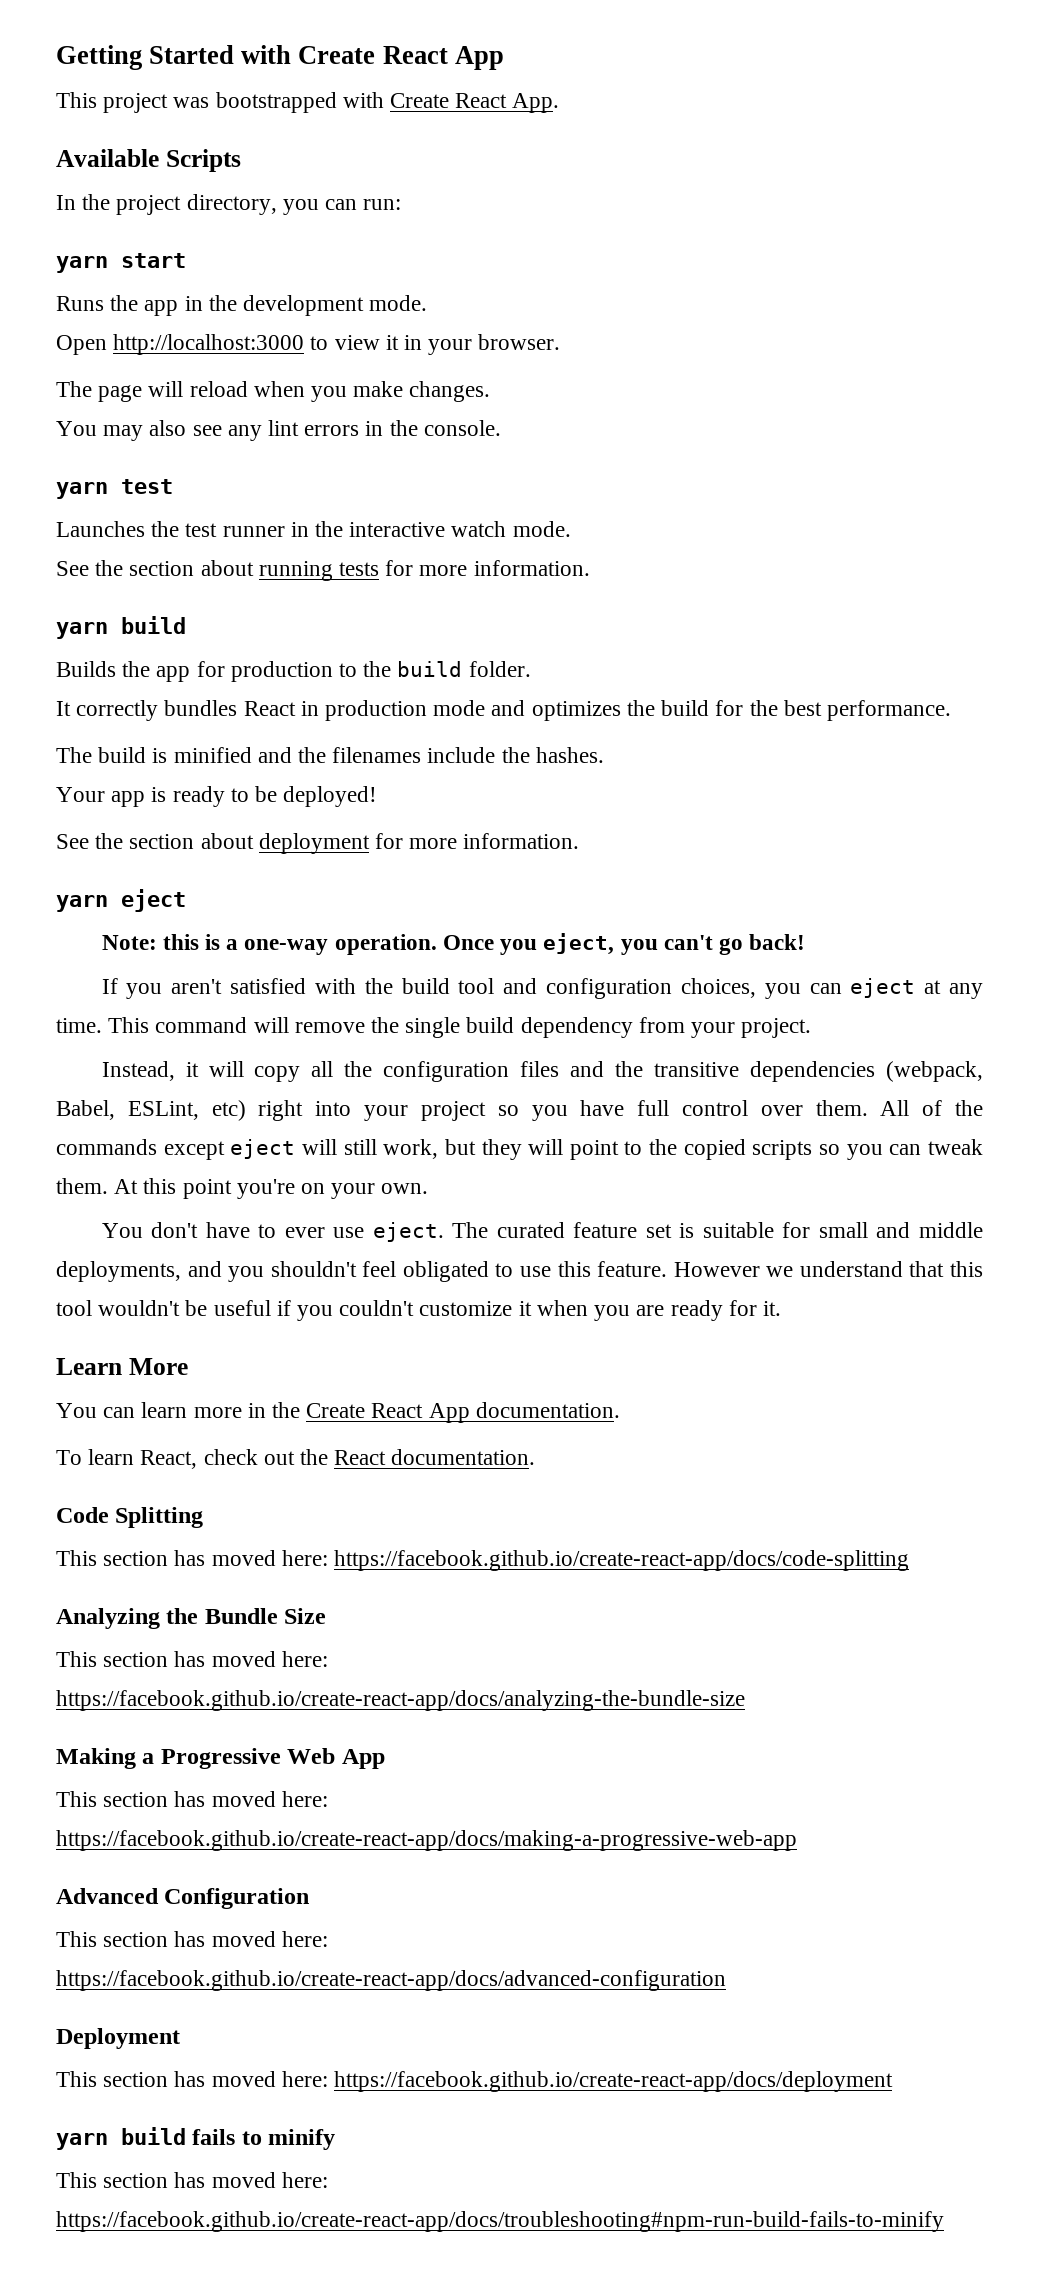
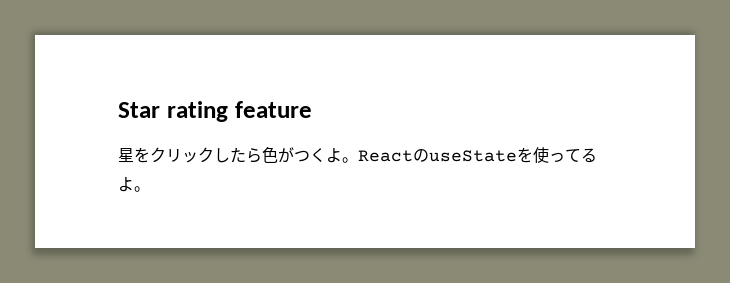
[56,45,504,70] [56,92,560,113] [56,149,241,172] [56,194,402,215] [56,253,186,273] [56,295,428,316] [56,334,561,355] [56,381,491,402] [56,420,501,441] [56,479,173,499] [56,521,571,537] [56,560,590,581] [56,616,186,639] [56,661,531,682] [56,700,951,721] [56,747,604,763] [56,786,378,807] [56,833,580,854] [56,889,186,912] [101,933,806,955] [101,978,983,999] [56,1017,812,1038] [101,1061,983,1082] [56,1100,983,1121] [56,1139,983,1160] [56,1178,429,1199] [101,1222,983,1242] [56,1261,983,1282] [56,1300,781,1321] [56,1358,188,1375] [56,1402,620,1423] [56,1449,536,1469] [56,1507,204,1528] [56,1550,910,1571] [56,1608,327,1629] [56,1651,328,1667] [56,1690,745,1711] [56,1748,385,1769] [56,1791,328,1807] [56,1830,797,1851] [56,1888,310,1909] [56,1931,328,1947] [56,1970,726,1991] [56,2028,180,2049] [56,2071,894,2092] [56,2127,336,2150] [56,2172,328,2188] [56,2211,944,2232] Getting Started with Create React App // This project was bootstrapped with Create React App. // Available Scripts // In the project directory, you can run: // yarn start // Runs the app in the development mode. // Open http://localhost:3000 to view it in your browser. // The page will reload when you make changes. // You may also see any lint errors in the console. // yarn test // Launches the test runner in the interactive watch mode. // See the section about running tests for more information. // yarn build // Builds the app for production to the build folder. // It correctly bundles React in production mode and optimizes the build for the best performance. // The build is minified and the filenames include the hashes. // Your app is ready to be deployed! // See the section about deployment for more information. // yarn eject // Note: this is a one-way operation. Once you eject, you can't go back! // If you aren't satisfied with the build tool and configuration choices, you can eject at any time. This command will remove the single build dependency from your project. // Instead, it will copy all the configuration files and the transitive dependencies (webpack, Babel, ESLint, etc) right into your project so you have full control over them. All of the commands except eject will still work, but they will point to the copied scripts so you can tweak them. At this point you're on your own. // You don't have to ever use eject. The curated feature set is suitable for small and middle deployments, and you shouldn't feel obligated to use this feature. However we understand that this tool wouldn't be useful if you couldn't customize it when you are ready for it. // Learn More // You can learn more in the Create React App documentation. // To learn React, check out the React documentation. // Code Splitting // This section has moved here: https://facebook.github.io/create-react-app/docs/code-splitting // Analyzing the Bundle Size // This section has moved here: https://facebook.github.io/create-react-app/docs/analyzing-the-bundle-size // Making a Progressive Web App // This section has moved here: https://facebook.github.io/create-react-app/docs/making-a-progressive-web-app // Advanced Configuration // This section has moved here: https://facebook.github.io/create-react-app/docs/advanced-configuration // Deployment // This section has moved here: https://facebook.github.io/create-react-app/docs/deployment // yarn build fails to minify // This section has moved here: https://facebook.github.io/create-react-app/docs/troubleshooting#npm-run-build-fails-to-minify -> [118,101,312,122] [118,147,597,163] [118,177,150,192] Star rating feature // 星をクリックしたら色がつくよ。ReactのuseStateを使ってるよ。

